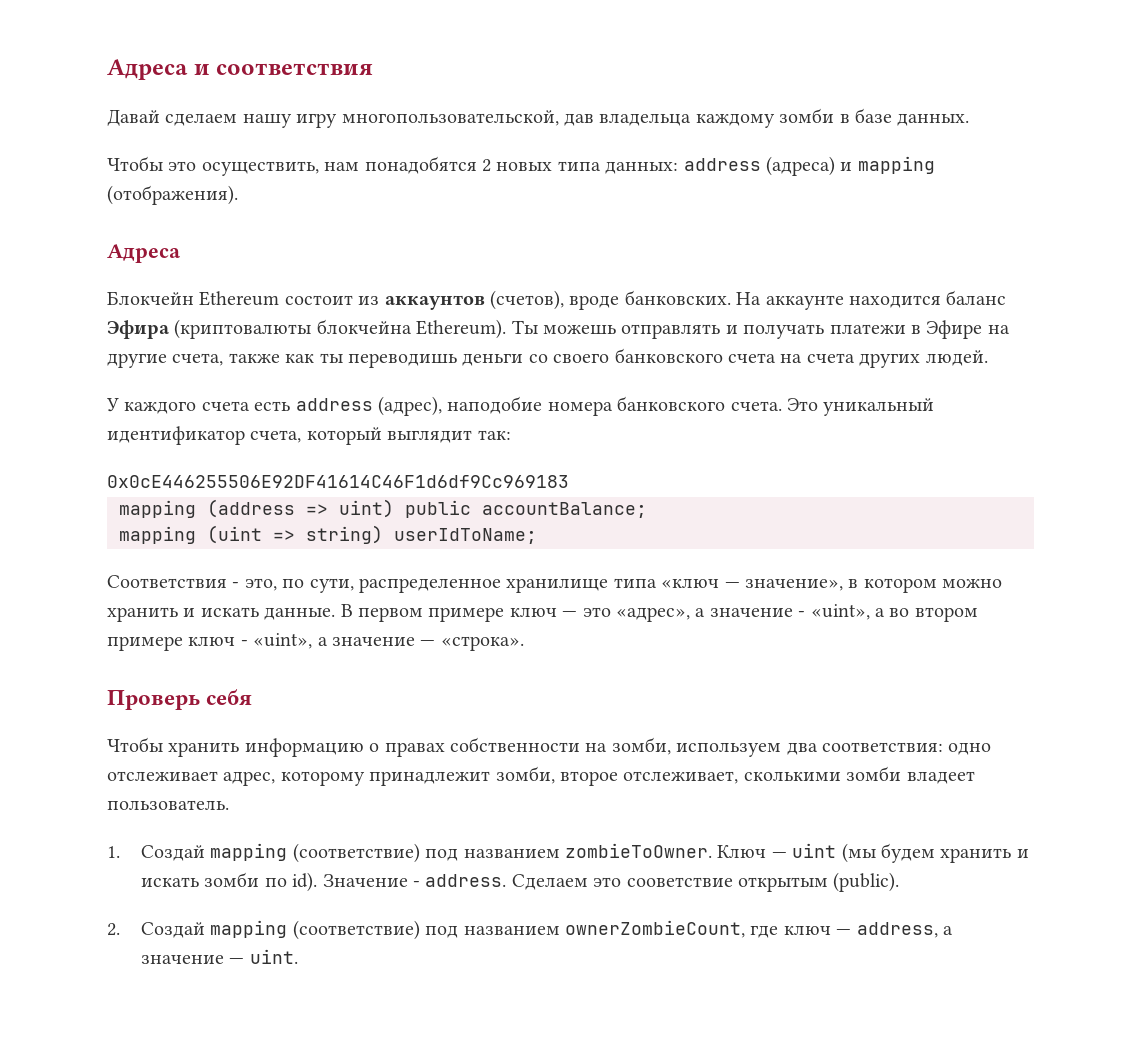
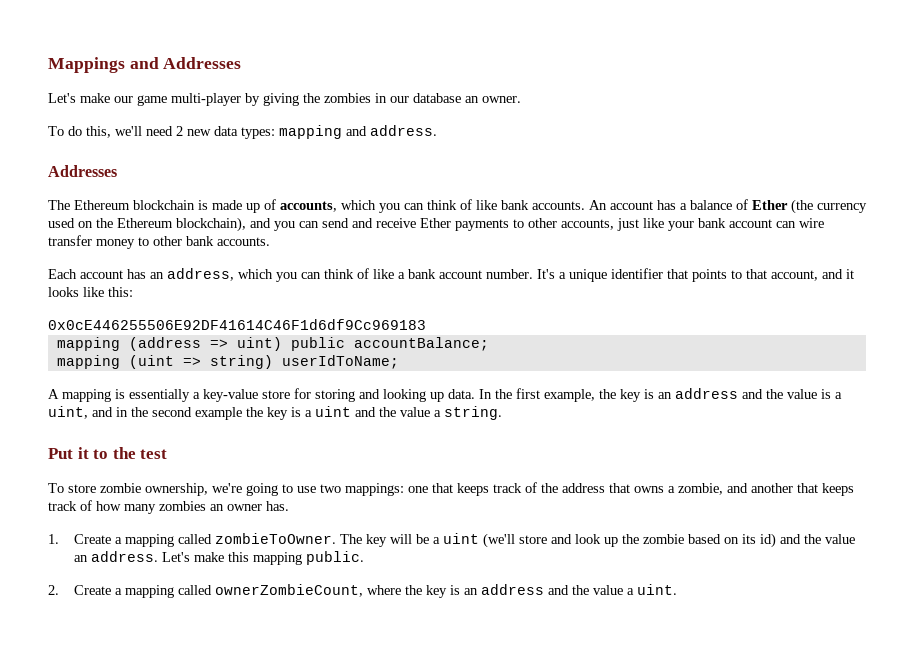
[107,59,374,80] [107,108,970,128] [107,156,935,176] [107,185,238,205] [107,244,181,263] [107,290,1007,310] [107,319,1010,339] [107,348,988,368] [106,396,935,416] [107,426,511,445] Адреса и соответствия // Давай сделаем нашу игру многопользовательской, дав владельца каждому зомби в базе данных. // Чтобы это осуществить, нам понадобятся 2 новых типа данных: address (адреса) и mapping (отображения). // Адреса // Блокчейн Ethereum состоит из аккаунтов (счетов), вроде банковских. На аккаунте находится баланс Эфира (криптовалюты блокчейна Ethereum). Ты можешь отправлять и получать платежи в Эфире на другие счета, также как ты переводишь деньги со своего банковского счета на счета других людей. // У каждого счета есть address (адрес), наподобие номера банковского счета. Это уникальный идентификатор счета, который выглядит так: -> [48,57,242,73] [48,93,521,106] [48,125,437,139] [48,165,117,177] [48,199,867,214] [48,217,824,232] [48,235,270,249] [48,268,854,282] [48,287,133,297] Mappings and Addresses // Let's make our game multi-player by giving the zombies in our database an owner. // To do this, we'll need 2 new data types: mapping and address. // Addresses // The Ethereum blockchain is made up of accounts, which you can think of like bank accounts. An account has a balance of Ether (the currency used on the Ethereum blockchain), and you can send and receive Ether payments to other accounts, just like your bank account can wire transfer money to other bank accounts. // Each account has an address, which you can think of like a bank account number. It's a unique identifier that points to that account, and it looks like this:
[107,575,1003,593] [107,604,978,622] [107,633,524,651] [107,689,253,710] [107,737,992,757] [107,766,975,786] [107,800,229,810] [107,843,1029,863] [141,872,900,892] [107,920,954,940] [141,955,245,964] Соответствия - это, по сути, распределенное хранилище типа «ключ — значение», в котором можно хранить и искать данные. В первом примере ключ — это «адрес», а значение - «uint», а во втором примере ключ - «uint», а значение — «строка». // Проверь себя // Чтобы хранить информацию о правах собственности на зомби, используем два соответствия: одно отслеживает адрес, которому принадлежит зомби, второе отслеживает, сколькими зомби владеет пользователь. // 1. Создай mapping (соответствие) под названием zombieToOwner. Ключ — uint (мы будем хранить и искать зомби по id). Значение - address. Cделаем это сооветствие открытым (public). // 2. Создай mapping (соответствие) под названием ownerZombieCount, где ключ — address, а значение — -> [48,388,842,402] [48,406,502,420] [48,447,168,459] [48,482,854,496] [48,500,289,514] [48,533,855,548] [73,551,364,565] [48,584,634,598] A mapping is essentially a key-value store for storing and looking up data. In the first example, the key is an address and the value is a uint, and in the second example the key is a uint and the value a string. // Put it to the test // To store zombie ownership, we're going to use two mappings: one that keeps track of the address that owns a zombie, and another that keeps track of how many zombies an owner has. // 1. Create a mapping called zombieToOwner. The key will be a uint (we'll store and look up the zombie based on its id) and the value an address. Let's make this mapping public. // 2. Create a mapping called ownerZombieCount, where the key is an address and the value a

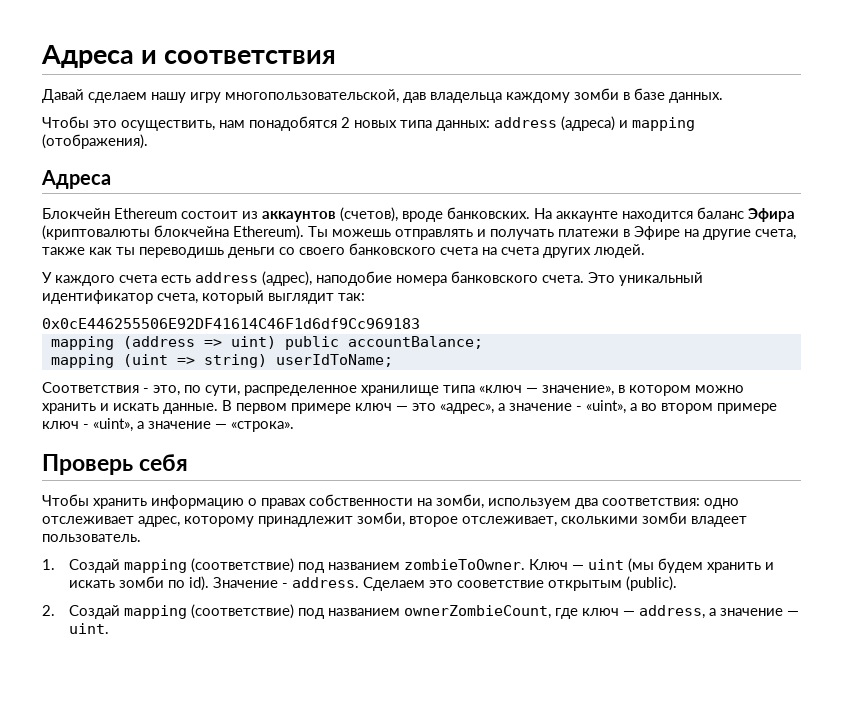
[48,57,242,73] [48,93,521,106] [48,125,437,139] [48,165,117,177] [48,199,867,214] [48,217,824,232] [48,235,270,249] [48,268,854,282] [48,287,133,297] Mappings and Addresses // Let's make our game multi-player by giving the zombies in our database an owner. // To do this, we'll need 2 new data types: mapping and address. // Addresses // The Ethereum blockchain is made up of accounts, which you can think of like bank accounts. An account has a balance of Ether (the currency used on the Ethereum blockchain), and you can send and receive Ether payments to other accounts, just like your bank account can wire transfer money to other bank accounts. // Each account has an address, which you can think of like a bank account number. It's a unique identifier that points to that account, and it looks like this: -> [41,45,337,68] [42,88,723,103] [42,116,695,131] [42,134,148,149] [41,170,111,189] [42,207,795,222] [42,225,796,240] [42,243,645,258] [42,271,703,286] [42,290,365,304] Адреса и соответствия // Давай сделаем нашу игру многопользовательской, дав владельца каждому зомби в базе данных. // Чтобы это осуществить, нам понадобятся 2 новых типа данных: address (адреса) и mapping (отображения). // Адреса // Блокчейн Ethereum состоит из аккаунтов (счетов), вроде банковских. На аккаунте находится баланс Эфира (криптовалюты блокчейна Ethereum). Ты можешь отправлять и получать платежи в Эфире на другие счета, также как ты переводишь деньги со своего банковского счета на счета других людей. // У каждого счета есть address (адрес), наподобие номера банковского счета. Это уникальный идентификатор счета, который выглядит так:
[48,388,842,402] [48,406,502,420] [48,447,168,459] [48,482,854,496] [48,500,289,514] [48,533,855,548] [73,551,364,565] [48,584,634,598] A mapping is essentially a key-value store for storing and looking up data. In the first example, the key is an address and the value is a uint, and in the second example the key is a uint and the value a string. // Put it to the test // To store zombie ownership, we're going to use two mappings: one that keeps track of the address that owns a zombie, and another that keeps track of how many zombies an owner has. // 1. Create a mapping called zombieToOwner. The key will be a uint (we'll store and look up the zombie based on its id) and the value an address. Let's make this mapping public. // 2. Create a mapping called ownerZombieCount, where the key is an address and the value a -> [42,382,744,396] [42,400,777,414] [42,418,294,432] [42,454,189,475] [42,494,739,509] [42,512,747,527] [42,534,141,542] [42,558,775,573] [69,576,678,591] [42,604,800,619] Соответствия - это, по сути, распределенное хранилище типа «ключ — значение», в котором можно хранить и искать данные. В первом примере ключ — это «адрес», а значение - «uint», а во втором примере ключ - «uint», а значение — «строка». // Проверь себя // Чтобы хранить информацию о правах собственности на зомби, используем два соответствия: одно отслеживает адрес, которому принадлежит зомби, второе отслеживает, сколькими зомби владеет пользователь. // 1. Создай mapping (соответствие) под названием zombieToOwner. Ключ — uint (мы будем хранить и искать зомби по id). Значение - address. Cделаем это сооветствие открытым (public). // 2. Создай mapping (соответствие) под названием ownerZombieCount, где ключ — address, а значение —

